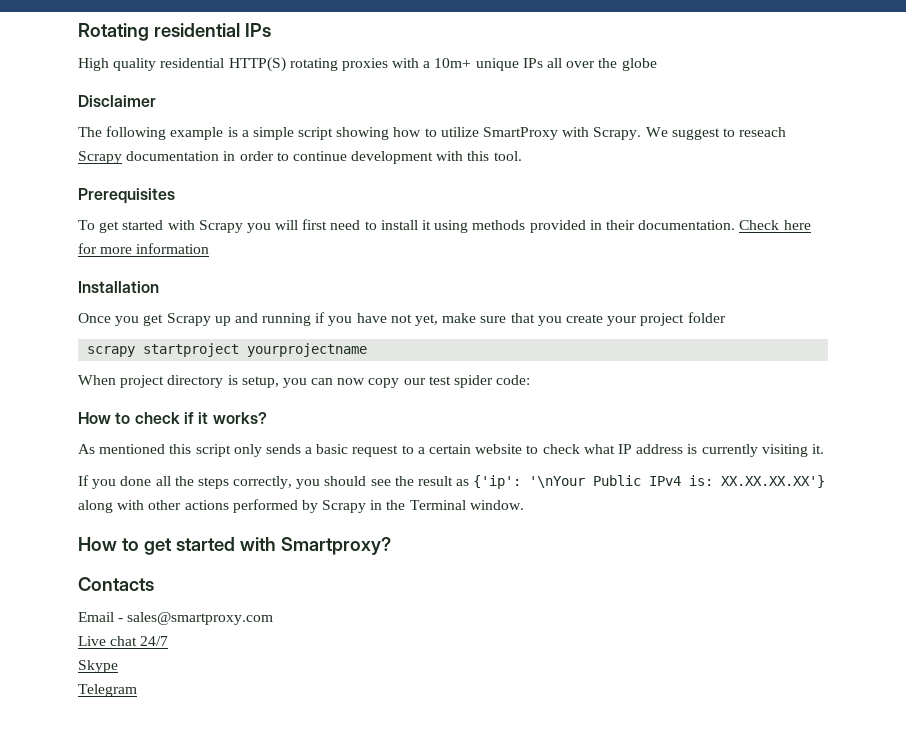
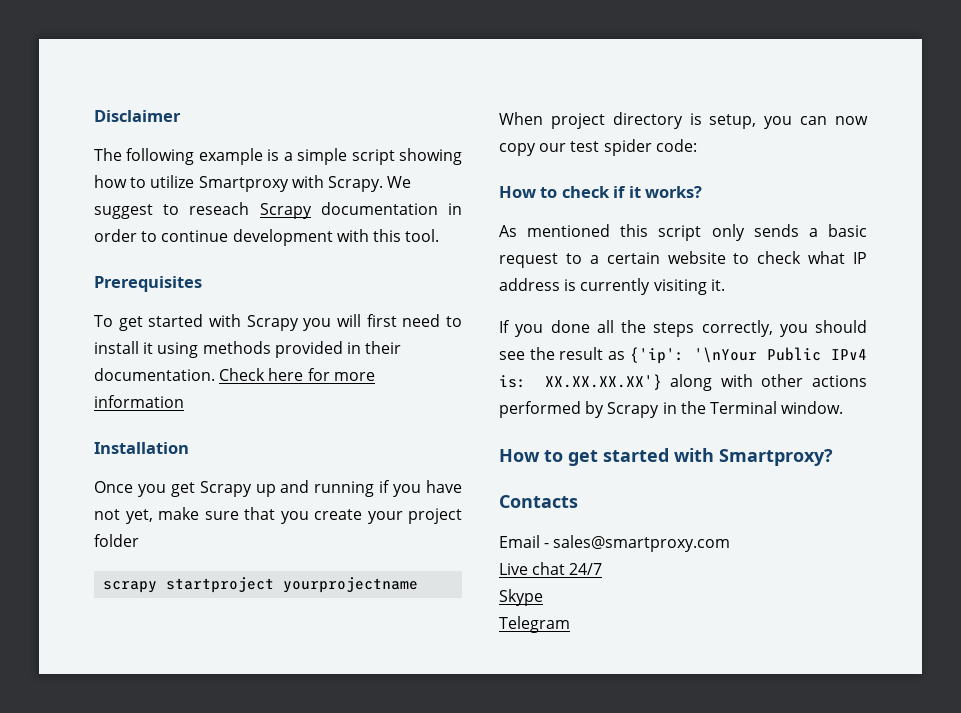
[78,23,271,41] [78,57,657,72] Rotating residential IPs // High quality residential HTTP(S) rotating proxies with a 10m+ unique IPs all over the globe // -> (94, 116) none
[483,127,559,140] SmartProxy -> [198,176,289,192] Smartproxy

